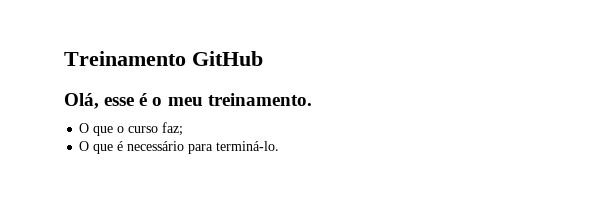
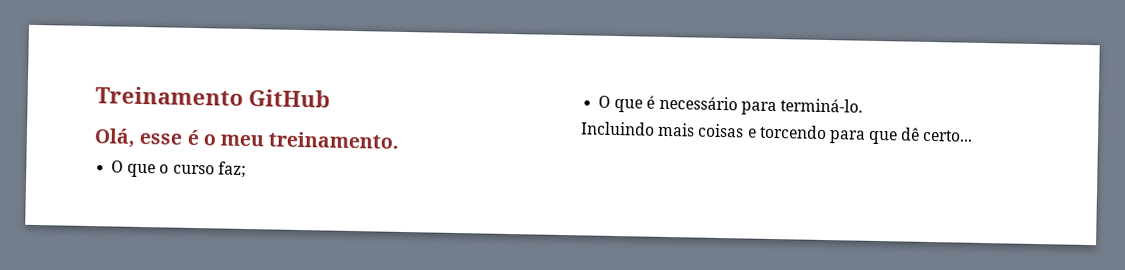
(280, 146) none -> [581,121,974,145] // Incluindo mais coisas e torcendo para que dê certo...

